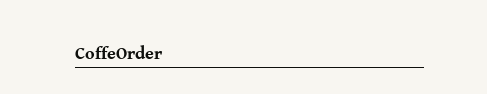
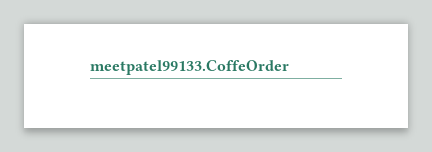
[75,45,163,59] CoffeOrder -> [90,60,289,75] meetpatel99133.CoffeOrder

